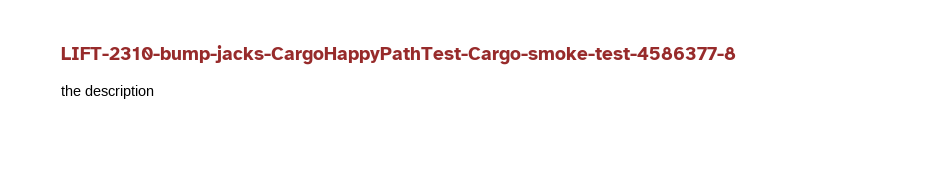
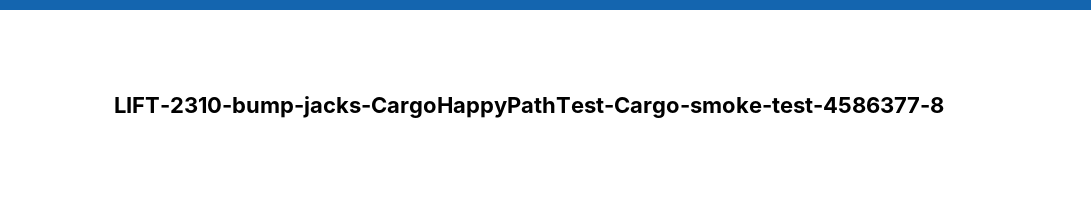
[61,85,154,99] // the description -> (944, 107) none

